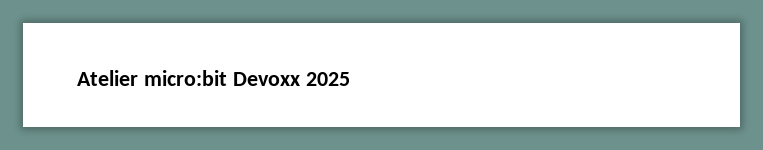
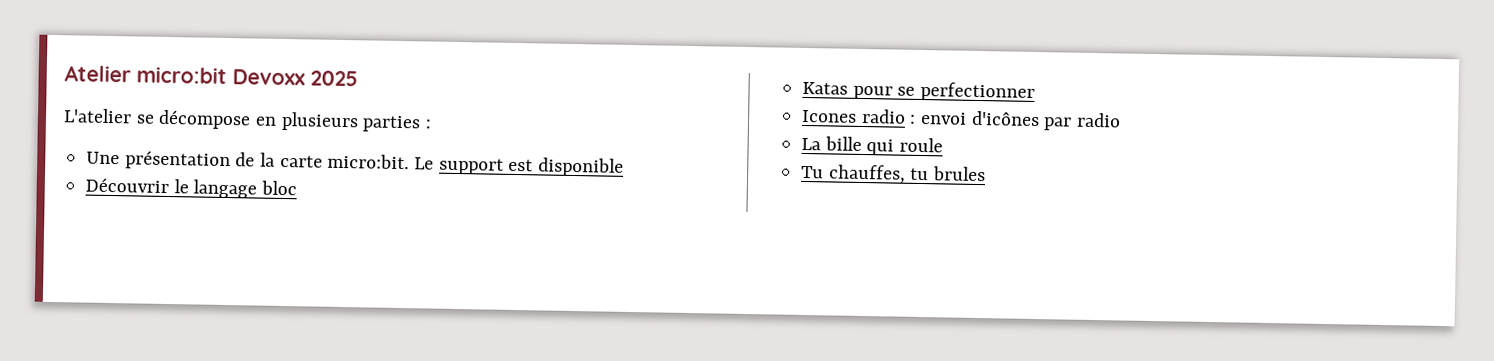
(350, 79) none -> [63,108,433,133] [86,150,625,177] [85,177,298,199] [802,81,1036,102] [802,108,1122,131] [801,136,944,156] [801,164,987,184] // L'atelier se décompose en plusieurs parties : // Une présentation de la carte micro:bit. Le support est disponible // Découvrir le langage bloc // Katas pour se perfectionner // Icones radio : envoi d'icônes par radio // La bille qui roule // Tu chauffes, tu brules

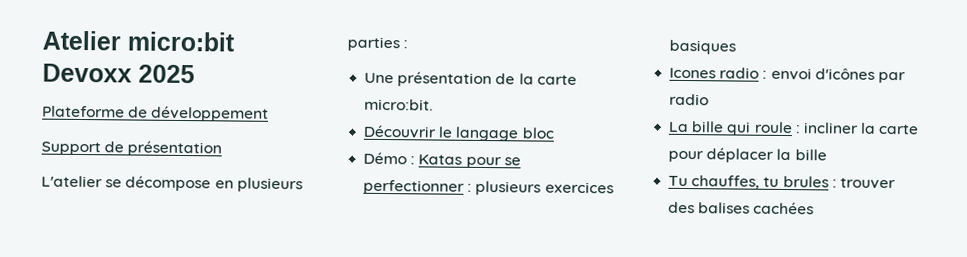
(358, 78) none -> [42,105,270,122] [41,140,223,157] // Plateforme de développement // Support de présentation
[414,157,625,177] Le support est disponible -> (434, 104) none
(298, 188) none -> [363,151,416,165] Démo :
(1036, 91) none -> [467,180,614,196] [669,39,737,55] : plusieurs exercices basiques
(944, 145) none -> [794,122,920,135] [668,147,827,163] : incliner la carte pour déplacer la bille
(987, 174) none -> [831,177,896,190] [668,201,815,215] : trouver des balises cachées

